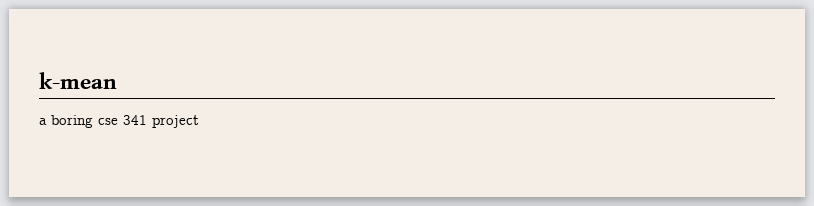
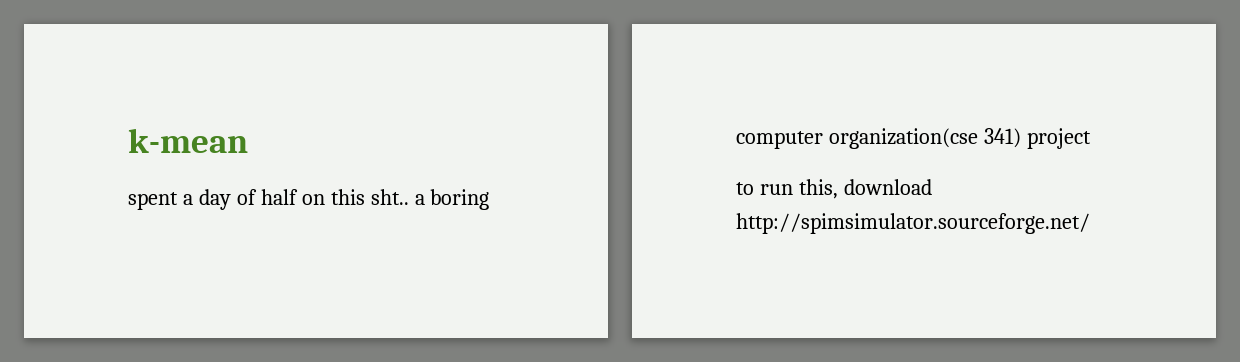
[39,115,199,128] a boring cse 341 project -> [128,189,490,210] [736,128,1091,149] [736,179,932,199] [736,213,1090,234] spent a day of half on this sht.. a boring computer organization(cse 341) project // to run this, download http://spimsimulator.sourceforge.net/

